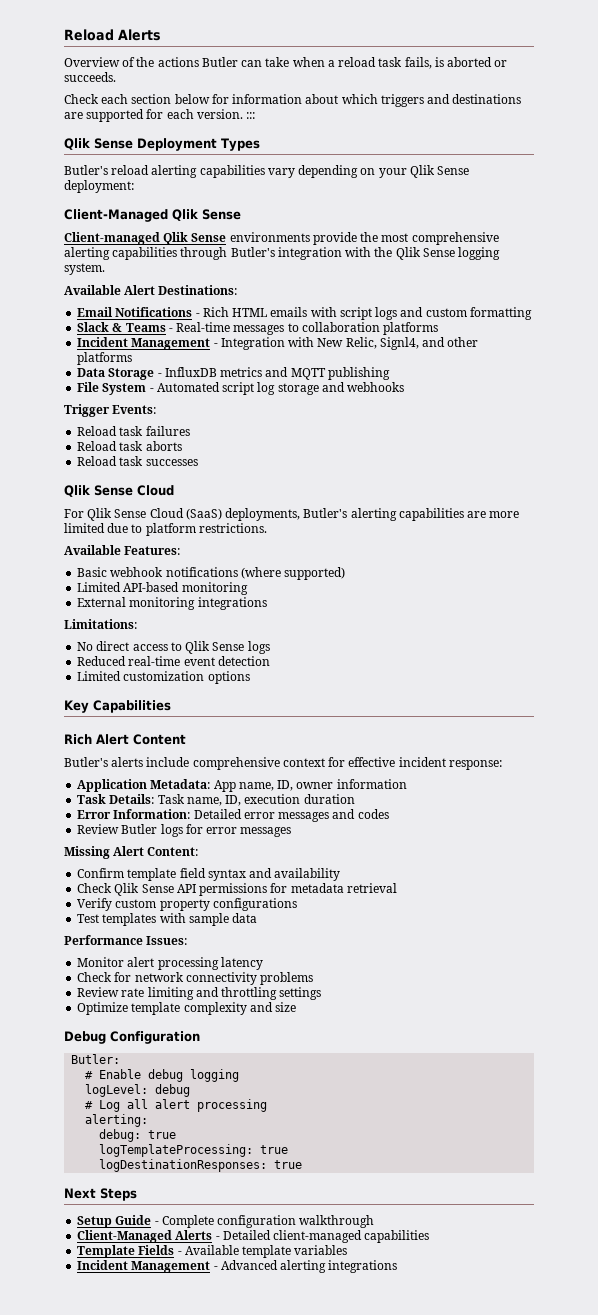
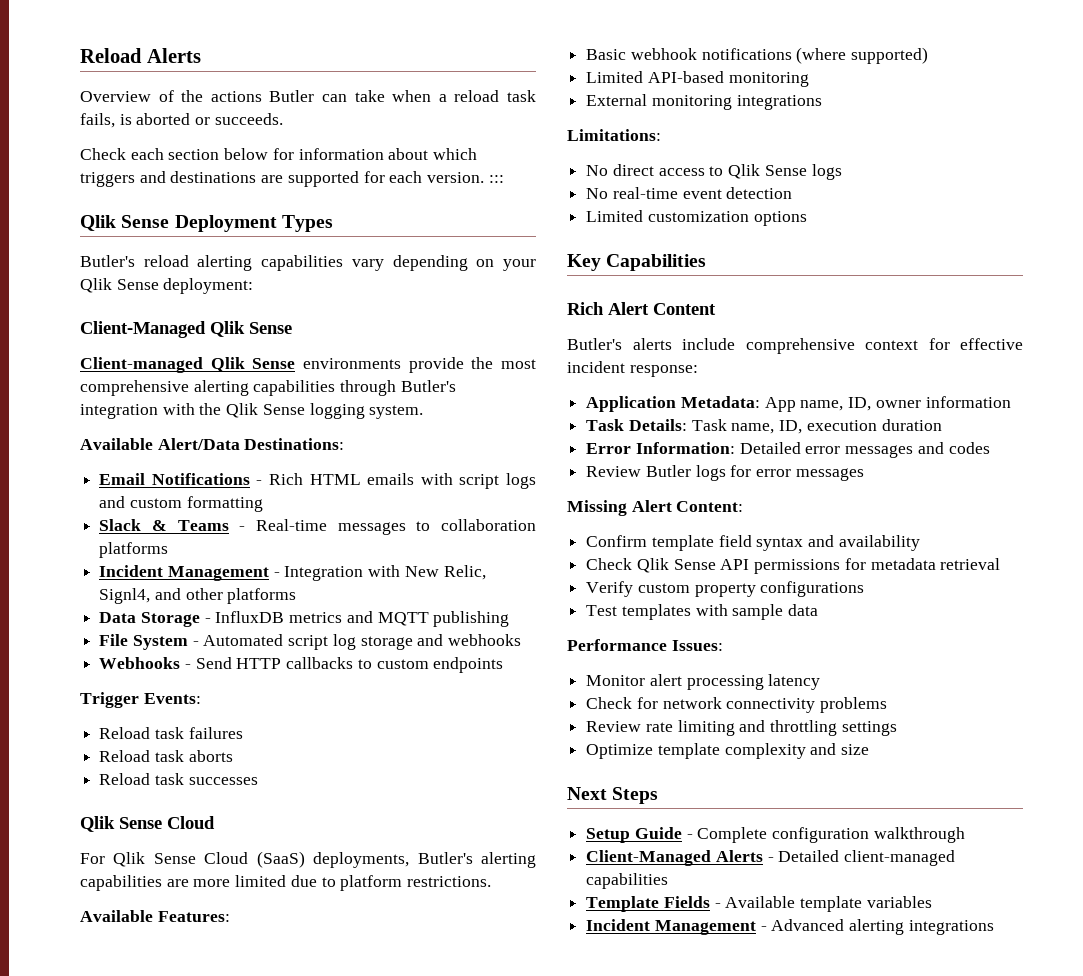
[124,285,156,295] Alert -> [157,438,240,450] Alert/Data
(405, 387) none -> [99,657,504,673] // Webhooks - Send HTTP callbacks to custom endpoints
[77,656,127,666] Reduced -> [586,188,609,199] No
[64,1031,200,1044] [71,1054,121,1064] [85,1069,240,1082] [85,1084,191,1097] [85,1099,268,1112] [85,1114,149,1127] [99,1129,177,1142] [99,1144,289,1157] [99,1159,303,1172] // Debug Configuration // Butler: // # Enable debug logging // logLevel: debug // # Log all alert processing // alerting: // debug: true // logTemplateProcessing: true // logDestinationResponses: true -> (870, 749) none

